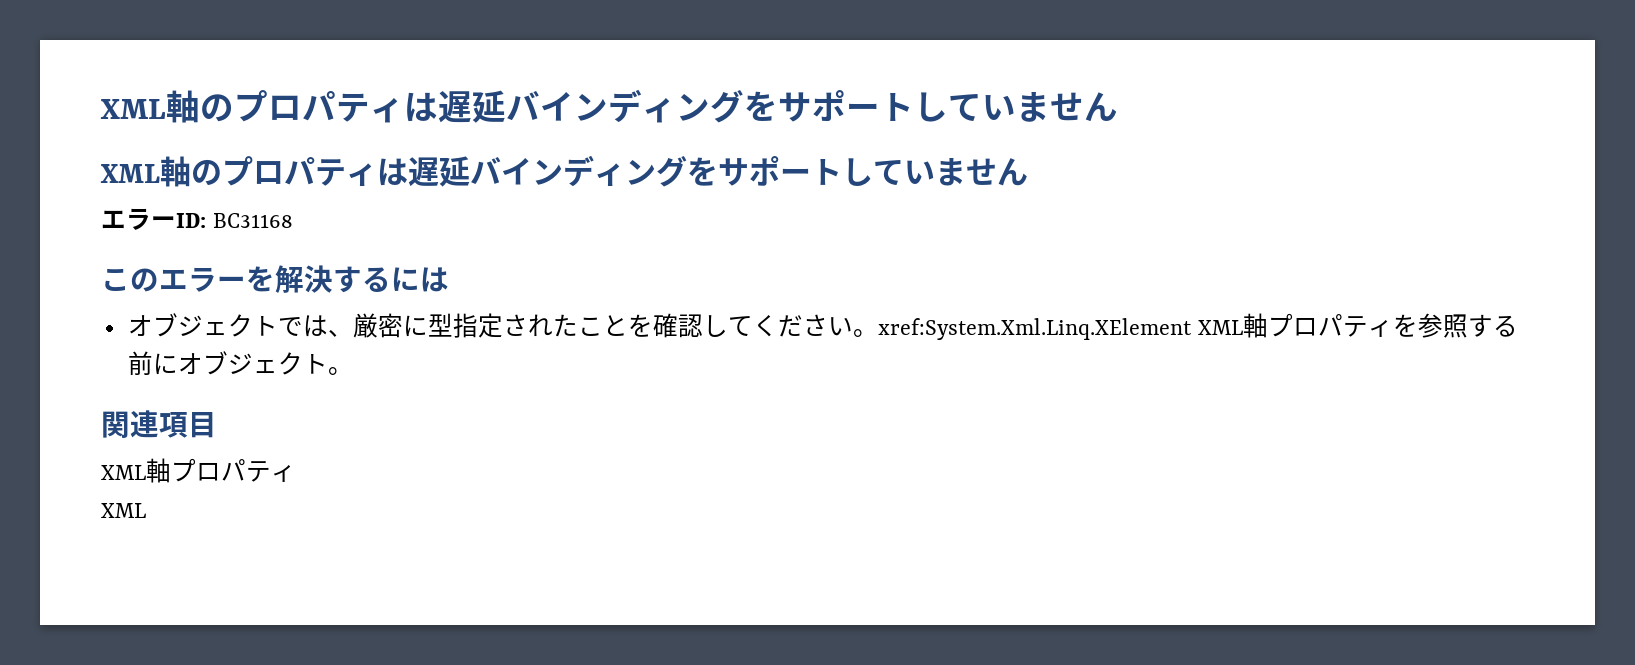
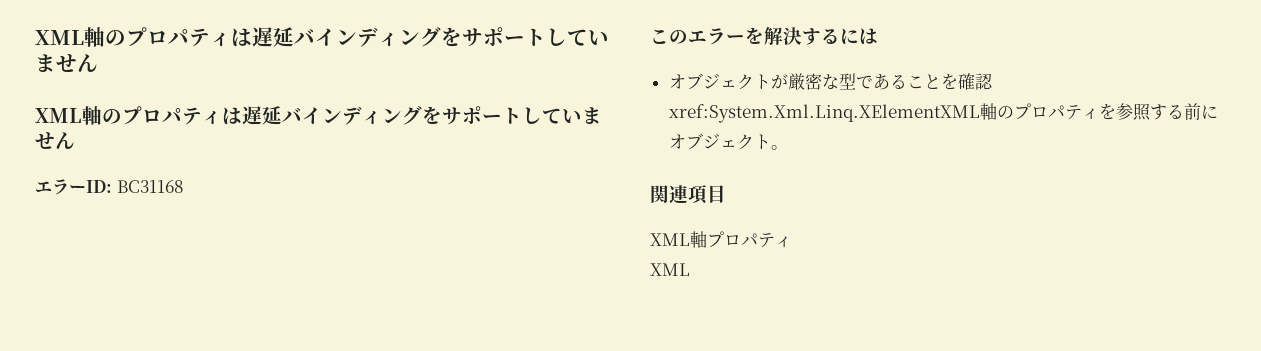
[277,313,1268,340] では、厳密に型指定されたことを確認してください。xref:System.Xml.Linq.XElement XML軸 -> [770,73,993,90] [668,103,1014,123] が厳密な型であることを確認xref:System.Xml.Linq.XElementXML軸の

